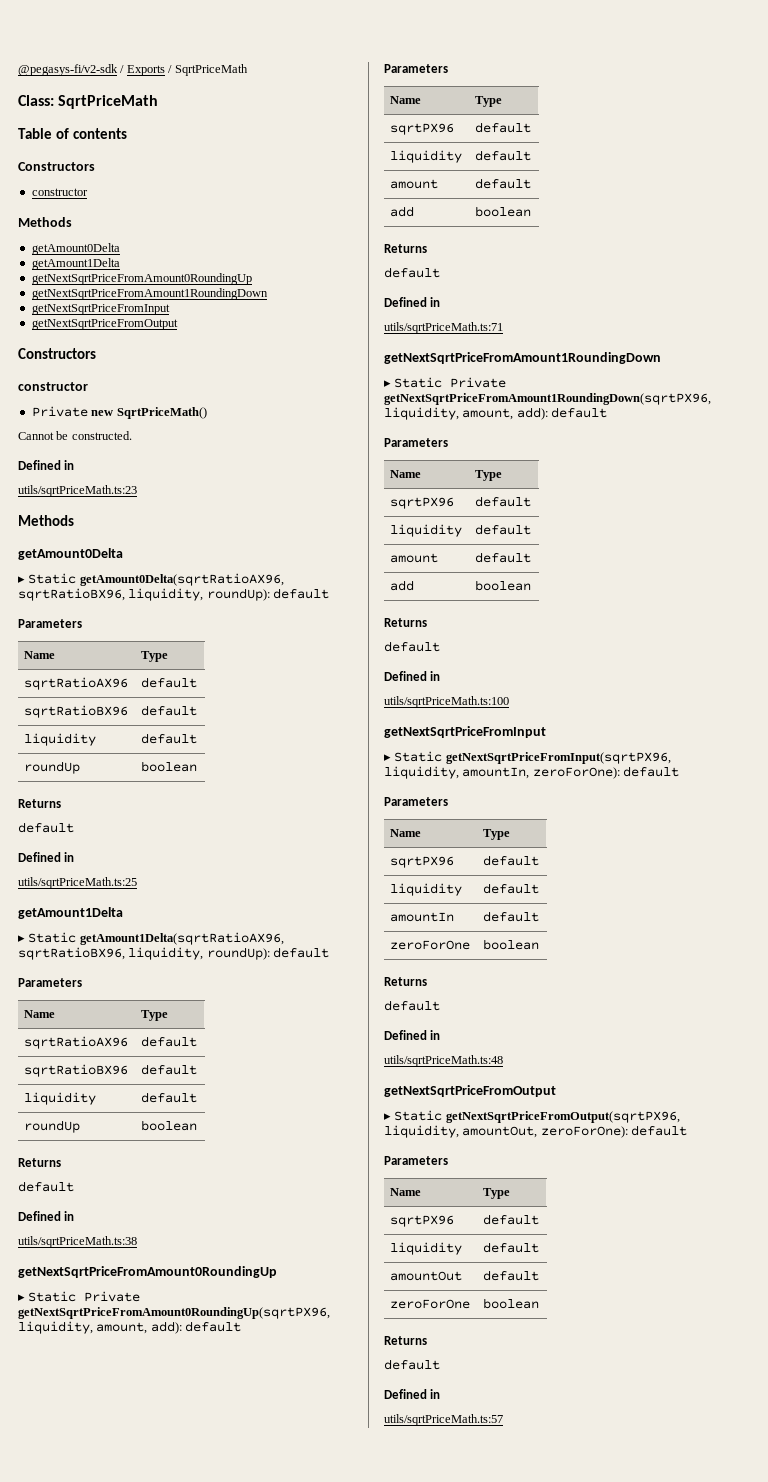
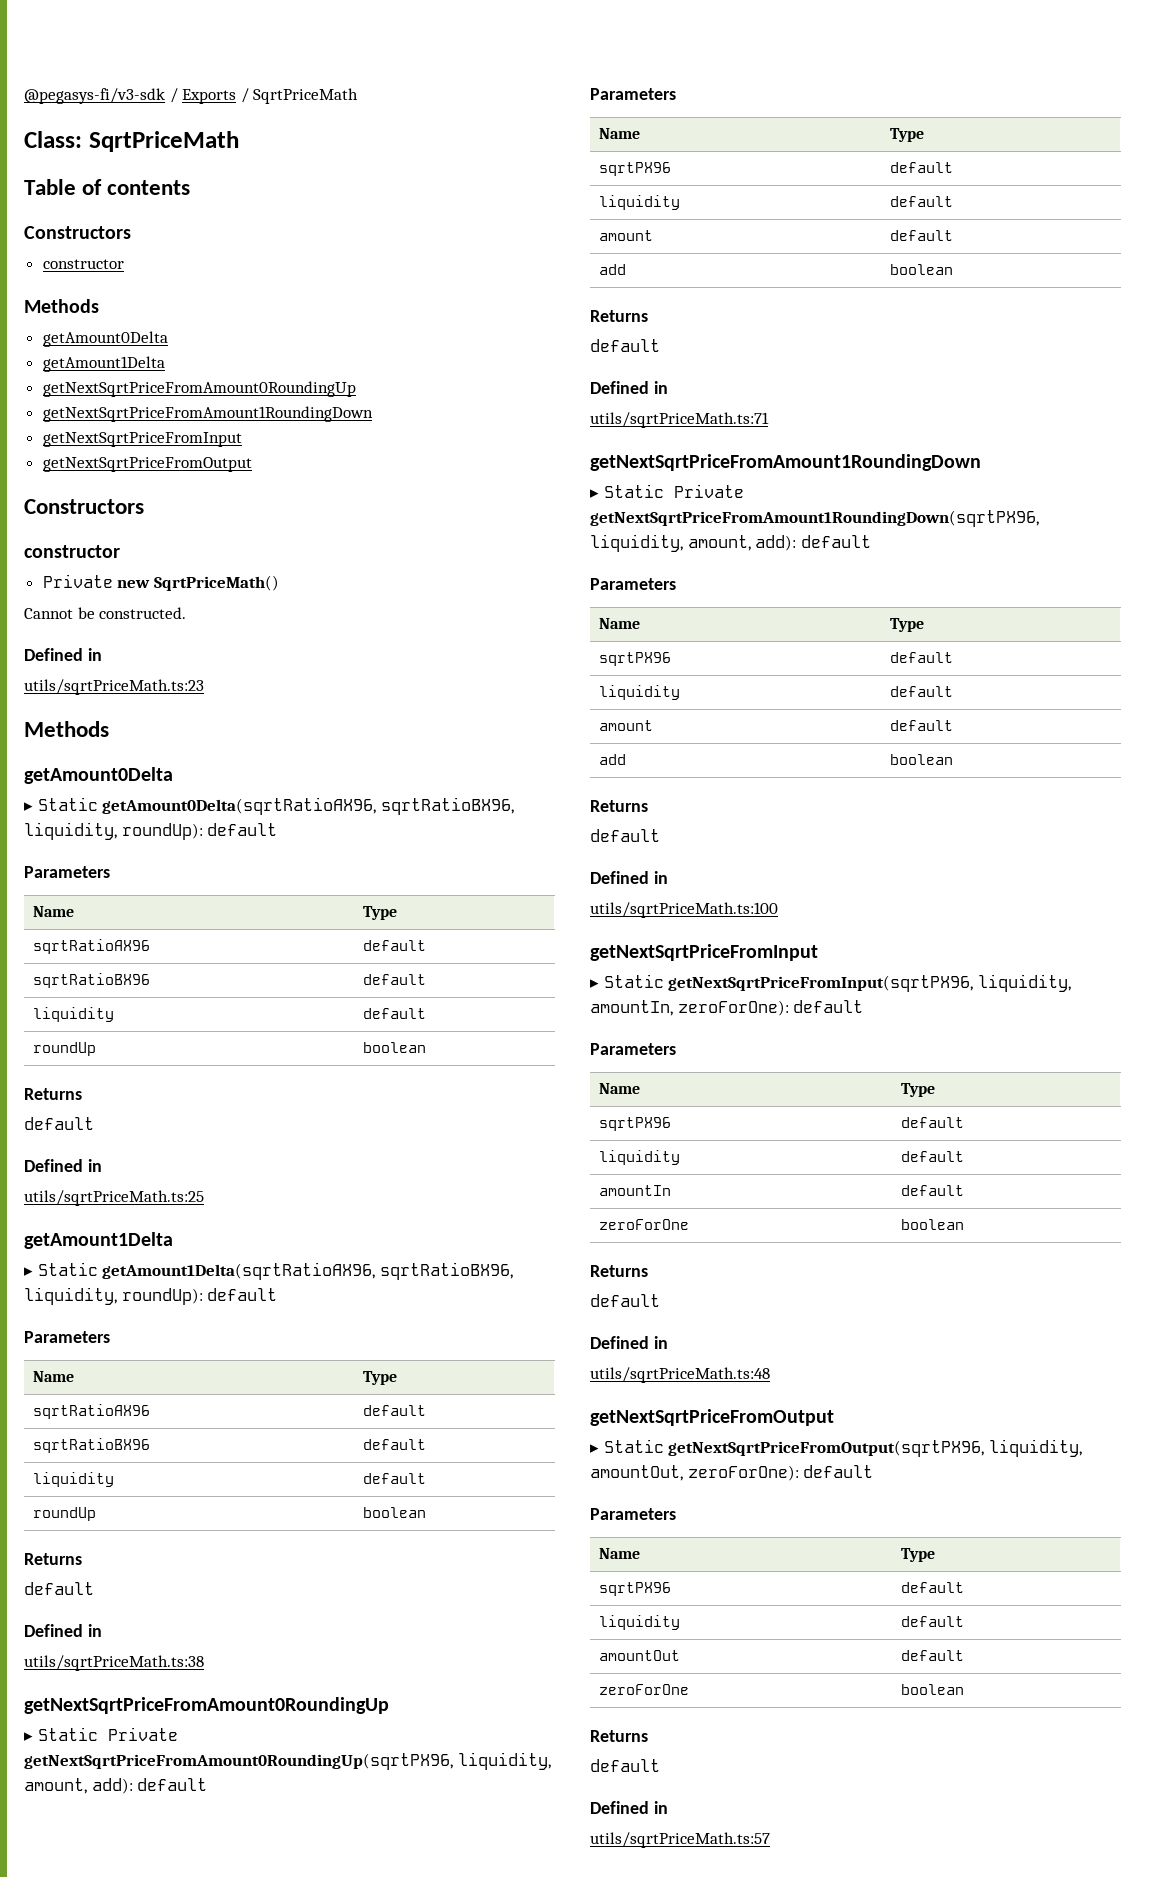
[18,64,118,76] @pegasys-fi/v2-sdk -> [24,88,165,104] @pegasys-fi/v3-sdk

